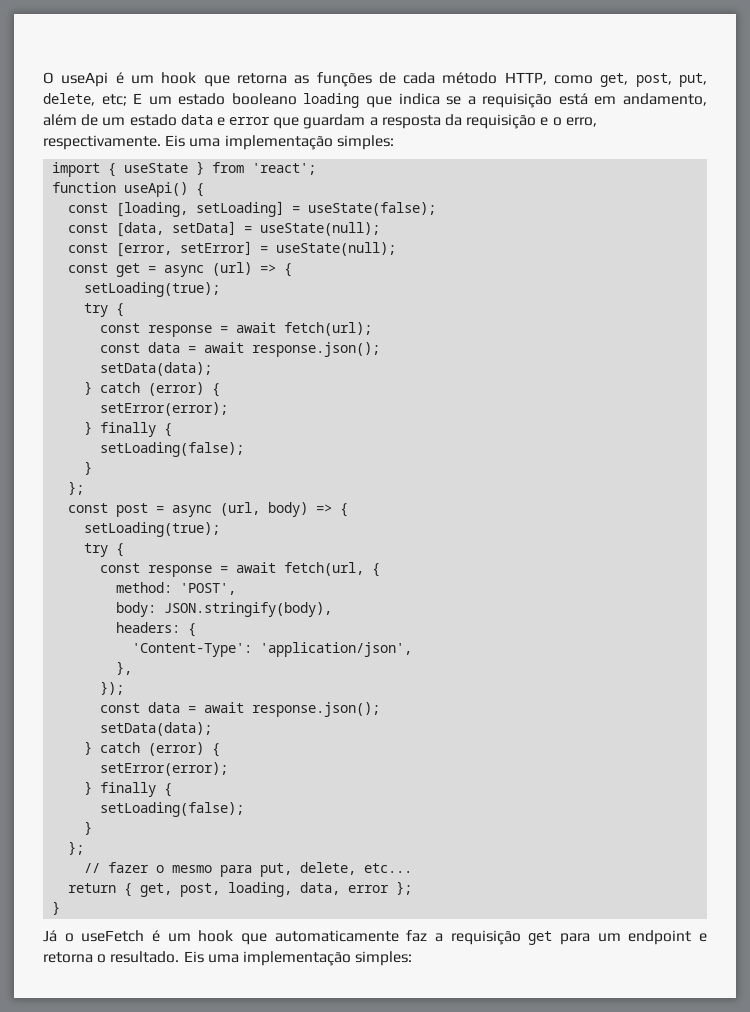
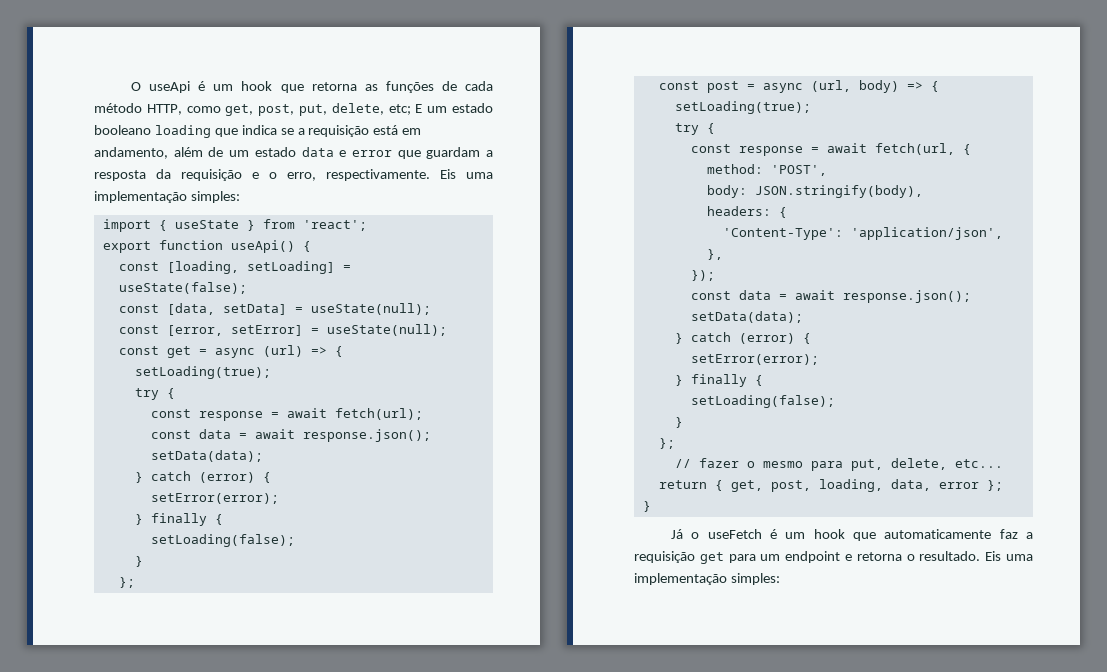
(317, 169) none -> [102,241,151,253] export

